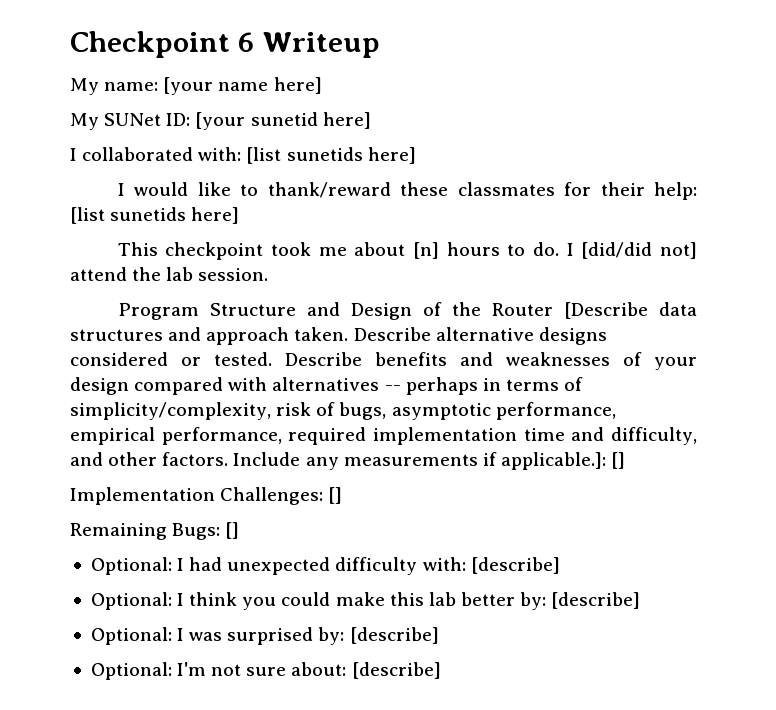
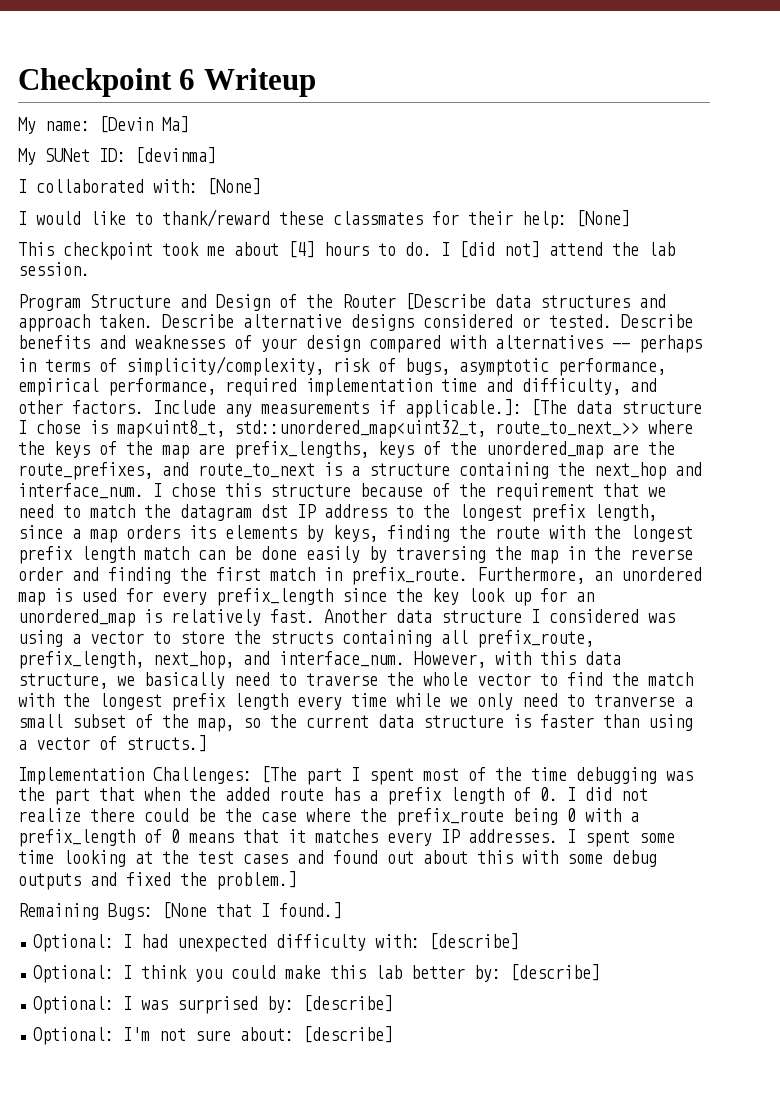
[163,77,322,95] [your name here] -> [99,116,189,133] [Devin Ma]
[195,112,371,130] [your sunetid here] -> [135,147,216,164] [devinma]
[246,147,416,164] [list sunetids here] -> [207,178,261,195] [None]
[70,207,240,224] [list sunetids here] -> [576,210,630,227] [None]
[413,242,440,259] [n] -> [288,241,315,258] [4]
[581,242,653,259] [did/did -> [459,241,495,258] [did
[611,452,626,469] [70,487,343,505] [70,522,240,540] [] // Implementation Challenges: [] // Remaining Bugs: [] -> [531,399,702,416] [18,420,693,438] [18,441,675,459] [18,462,702,480] [18,483,666,501] [18,504,657,522] [18,525,693,543] [18,546,693,564] [18,567,702,585] [18,588,594,606] [18,609,675,627] [18,630,594,648] [18,651,621,669] [18,672,693,689] [18,693,693,711] [18,714,693,732] [18,735,207,752] [18,766,693,785] [18,787,648,805] [18,808,639,826] [18,829,675,847] [18,850,657,867] [18,871,297,890] [18,902,342,920] [The data structure I chose is map<uint8_t, std::unordered_map<uint32_t, route_to_next_>> where the keys of the map are prefix_lengths, keys of the unordered_map are the route_prefixes, and route_to_next is a structure containing the next_hop and interface_num. I chose this structure because of the requirement that we need to match the datagram dst IP address to the longest prefix length, since a map orders its elements by keys, finding the route with the longest prefix length match can be done easily by traversing the map in the reverse order and finding the first match in prefix_route. Furthermore, an unordered map is used for every prefix_length since the key look up for an unordered_map is relatively fast. Another data structure I considered was using a vector to store the structs containing all prefix_route, prefix_length, next_hop, and interface_num. However, with this data structure, we basically need to traverse the whole vector to find the match with the longest prefix length every time while we only need to tranverse a small subset of the map, so the current data structure is faster than using a vector of structs.] // Implementation Challenges: [The part I spent most of the time debugging was the part that when the added route has a prefix length of 0. I did not realize there could be the case where the prefix_route being 0 with a prefix_length of 0 means that it matches every IP addresses. I spent some time looking at the test cases and found out about this with some debug outputs and fixed the problem.] // Remaining Bugs: [None that I found.]

